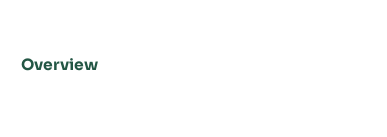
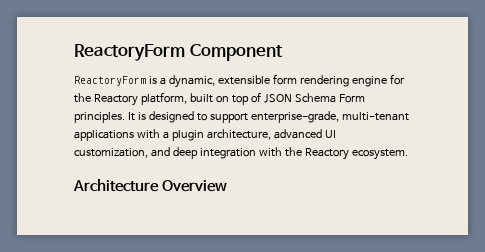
(21, 64) none -> [74,44,283,61] [74,74,405,88] [74,92,365,106] [74,111,409,123] [74,129,336,141] [74,147,408,160] [73,179,159,192] ReactoryForm Component // ReactoryForm is a dynamic, extensible form rendering engine for the Reactory platform, built on top of JSON Schema Form principles. It is designed to support enterprise-grade, multi-tenant applications with a plugin architecture, advanced UI customization, and deep integration with the Reactory ecosystem. // Architecture

